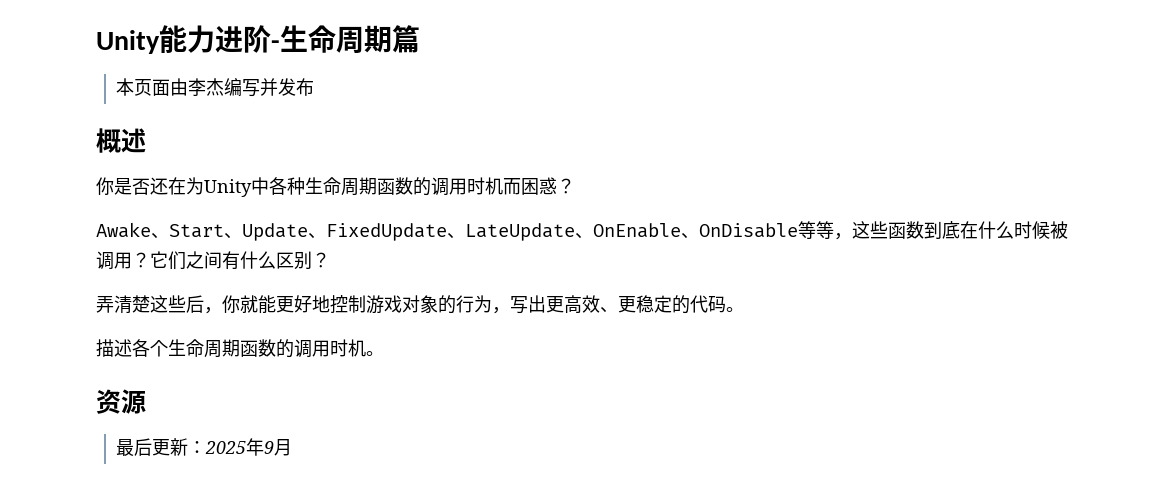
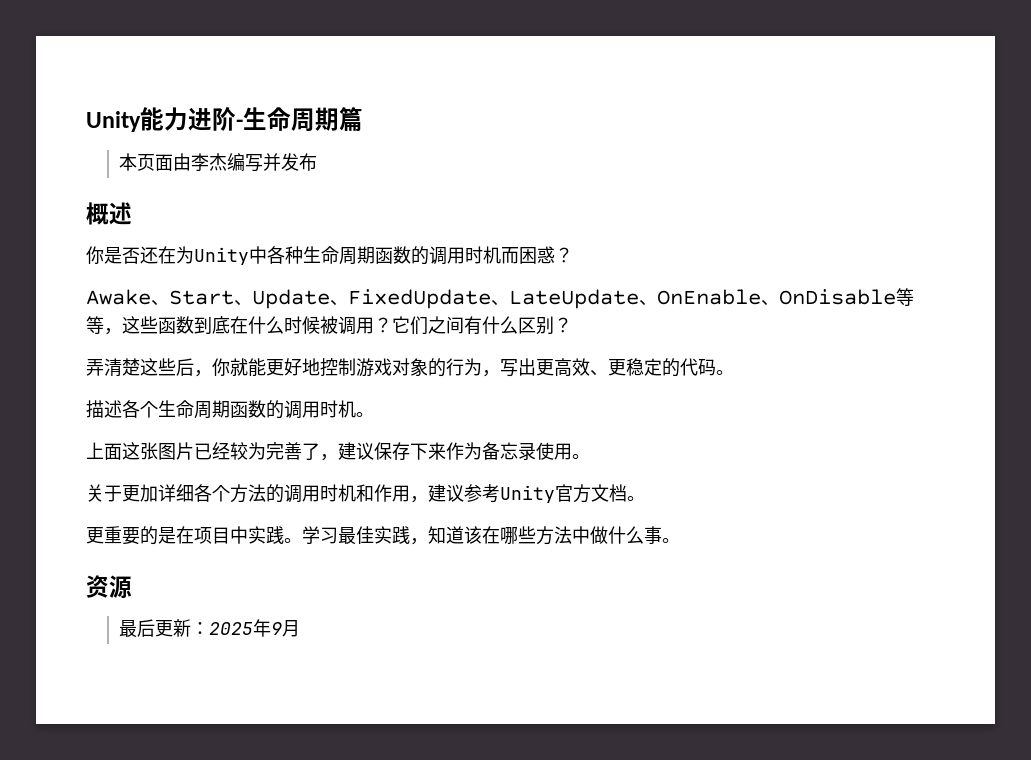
(384, 353) none -> [86,442,590,461] [86,484,645,503] [86,526,680,545] // 上面这张图片已经较为完善了，建议保存下来作为备忘录使用。 // 关于更加详细各个方法的调用时机和作用，建议参考Unity官方文档。 // 更重要的是在项目中实践。学习最佳实践，知道该在哪些方法中做什么事。

